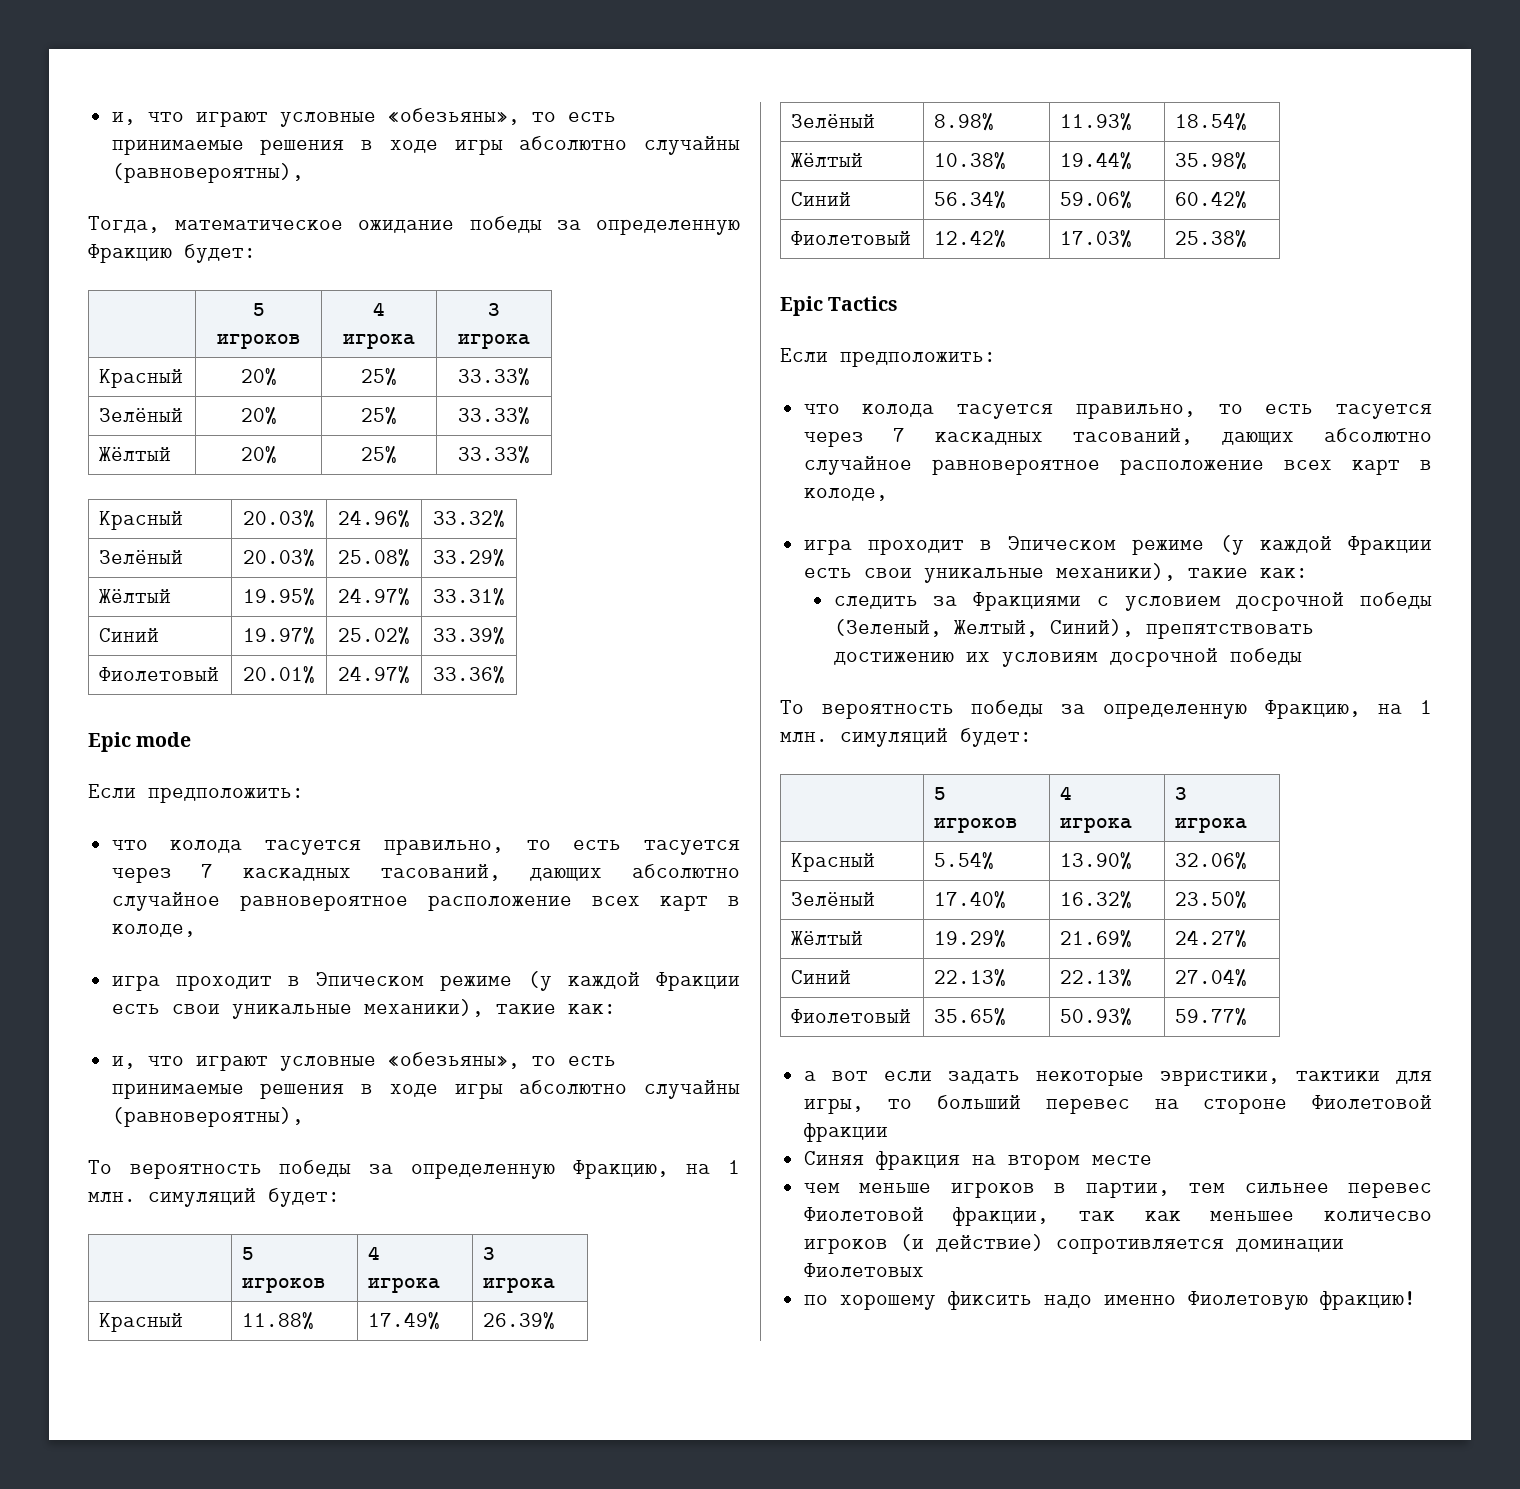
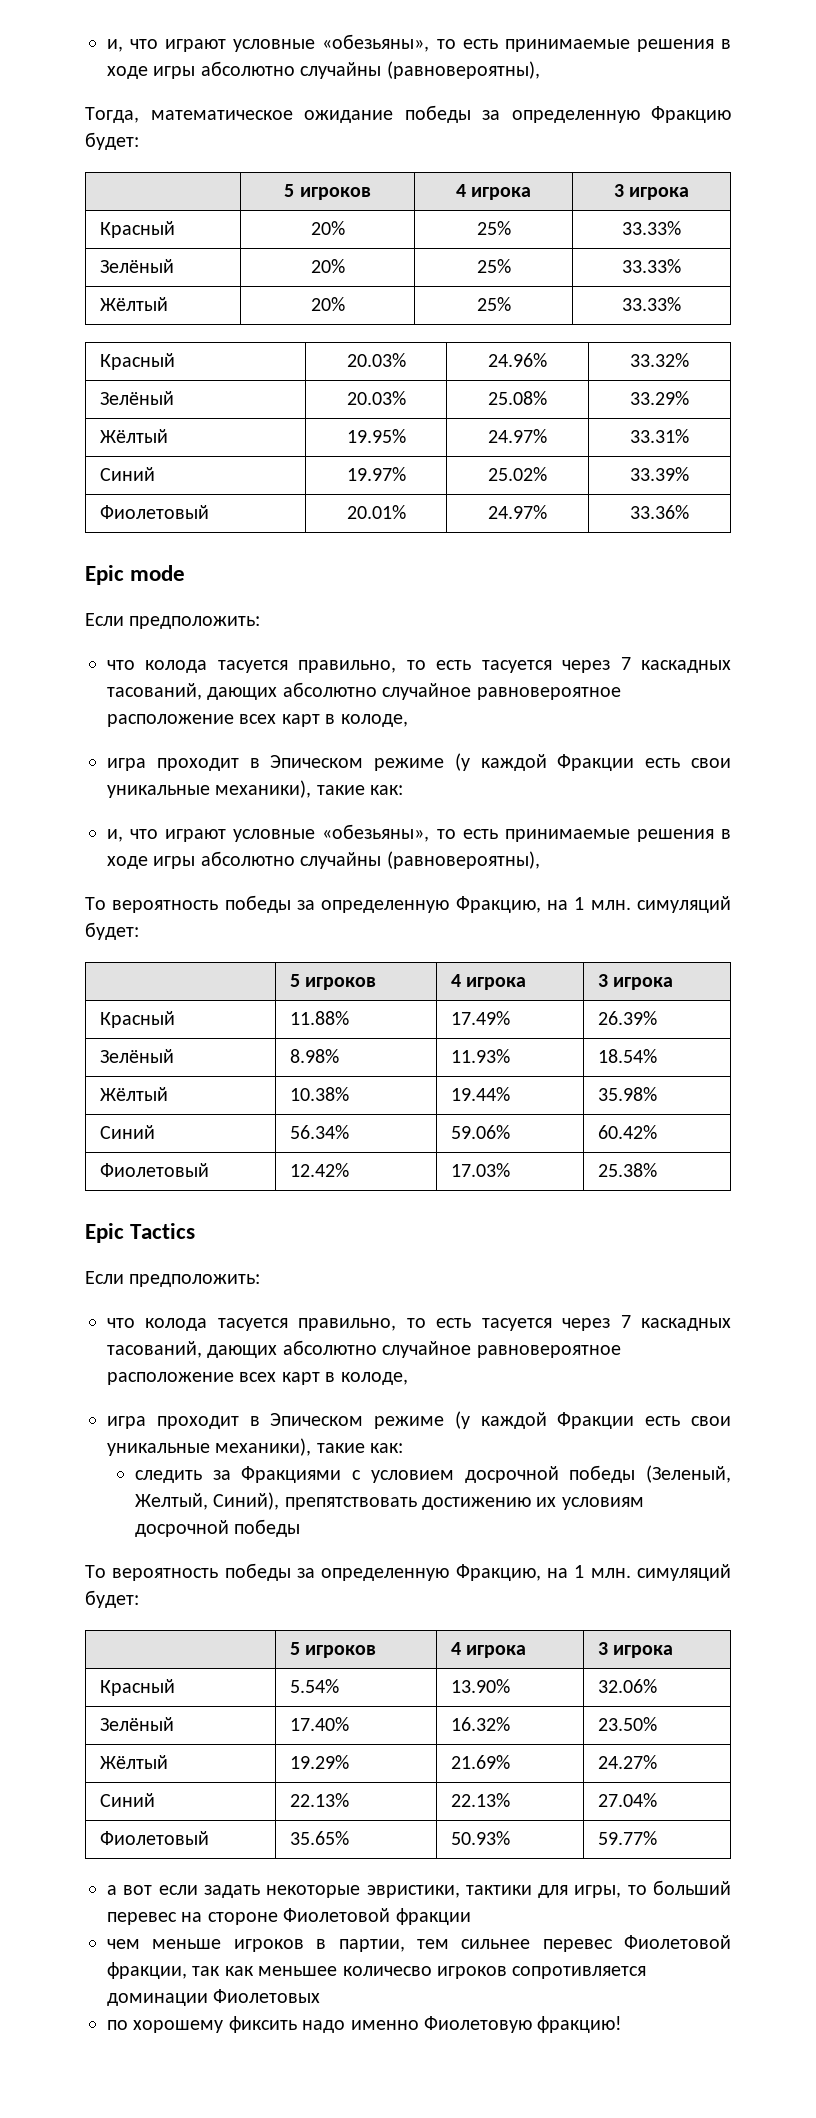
[803,1151,1152,1170] // Синяя фракция на втором месте -> (471, 1916) none
[899,1234,1044,1252] (и действие) -> (507, 1972) none

